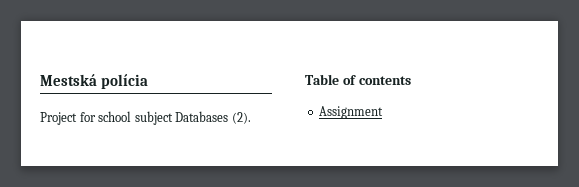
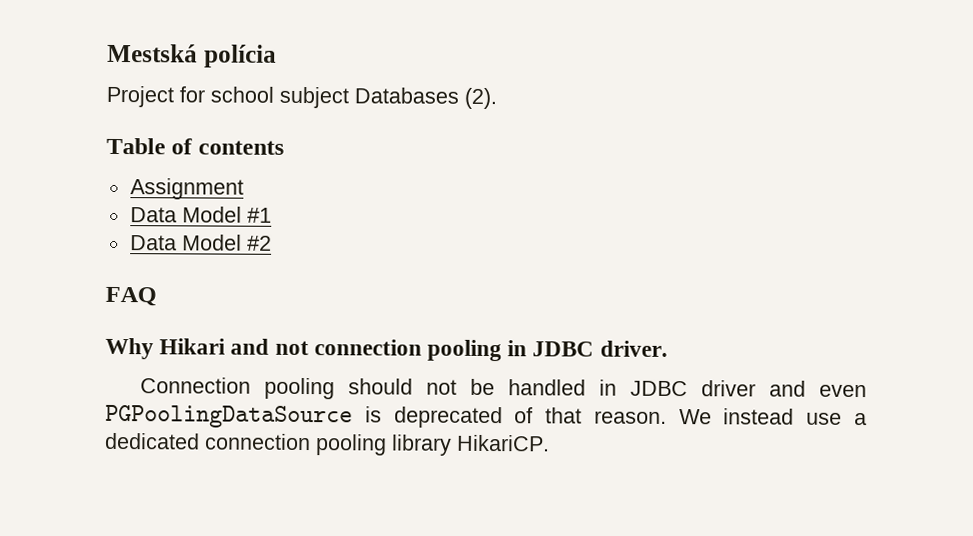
(384, 112) none -> [129,206,272,223] [129,234,272,251] [105,286,157,307] [105,337,668,362] [139,377,867,400] [105,404,868,429] [105,432,550,456] // Data Model #1 // Data Model #2 // FAQ // Why Hikari and not connection pooling in JDBC driver. // Connection pooling should not be handled in JDBC driver and even PGPoolingDataSource is deprecated of that reason. We instead use a dedicated connection pooling library HikariCP.

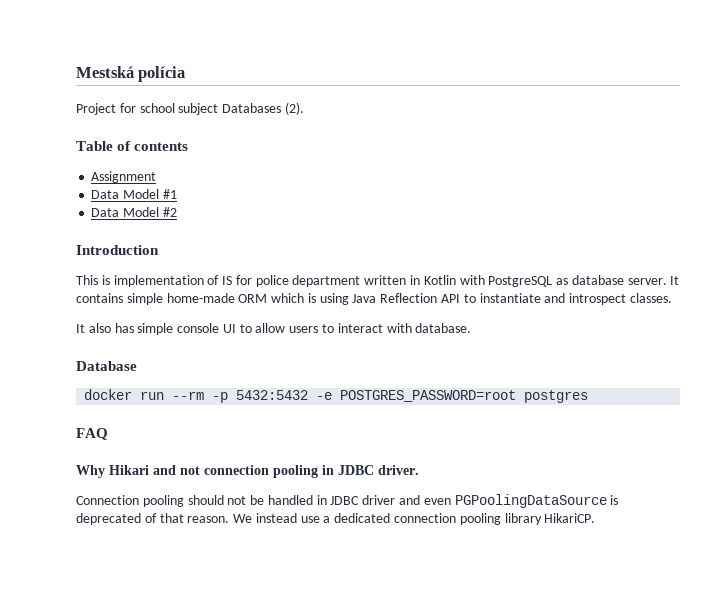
(272, 243) none -> [76,245,159,255] [76,275,680,287] [76,293,672,305] [76,323,472,335] [76,361,137,371] [84,389,589,403] // Introduction // This is implementation of IS for police department written in Kotlin with PostgreSQL as database server. It contains simple home-made ORM which is using Java Reflection API to instantiate and introspect classes. // It also has simple console UI to allow users to interact with database. // Database // docker run --rm -p 5432:5432 -e POSTGRES_PASSWORD=root postgres

